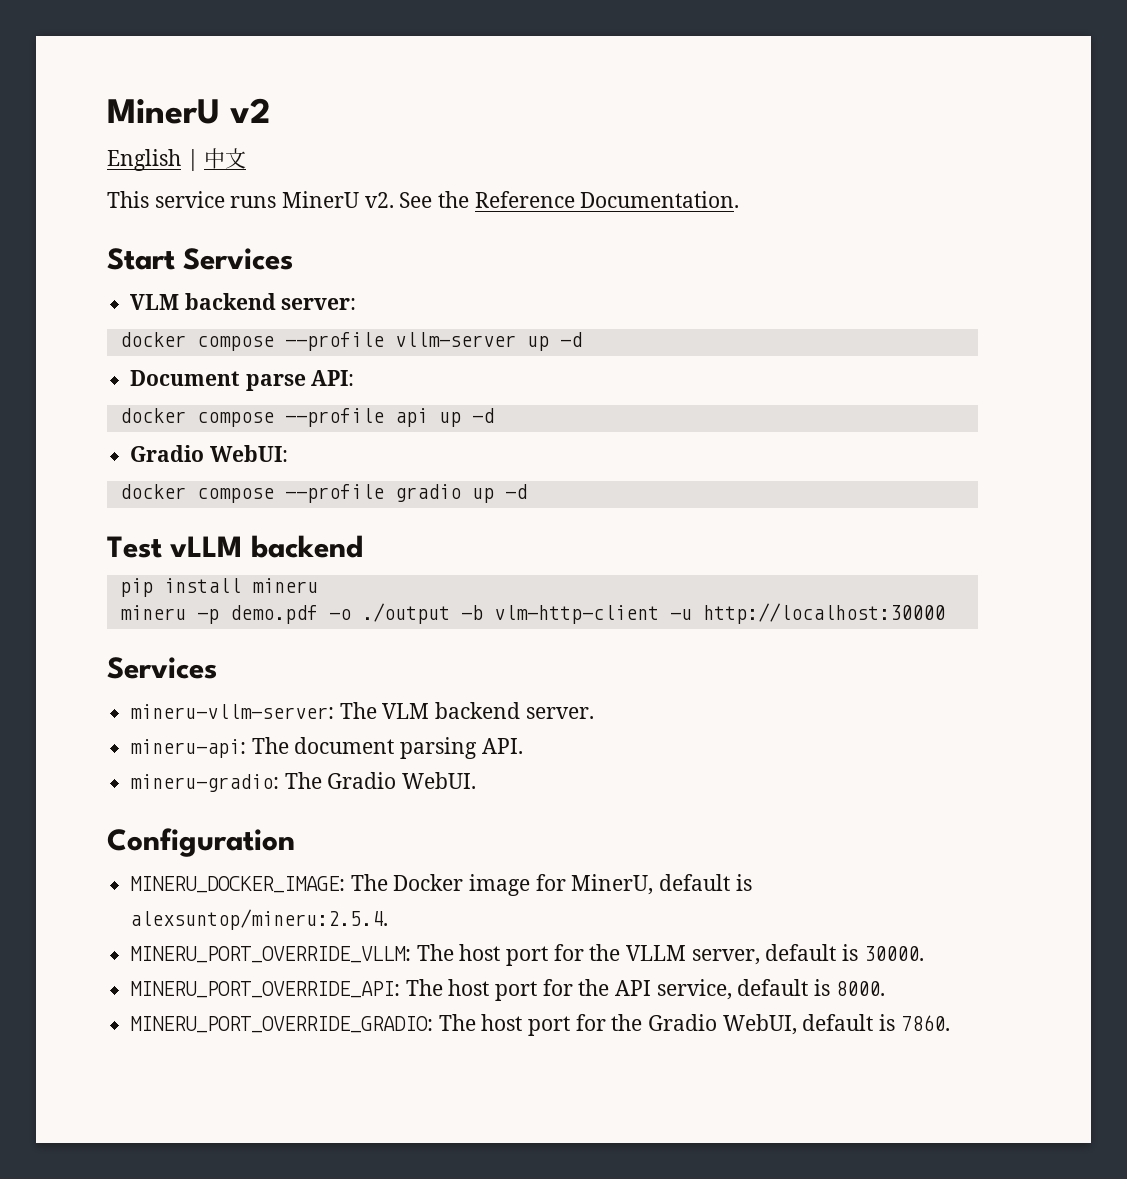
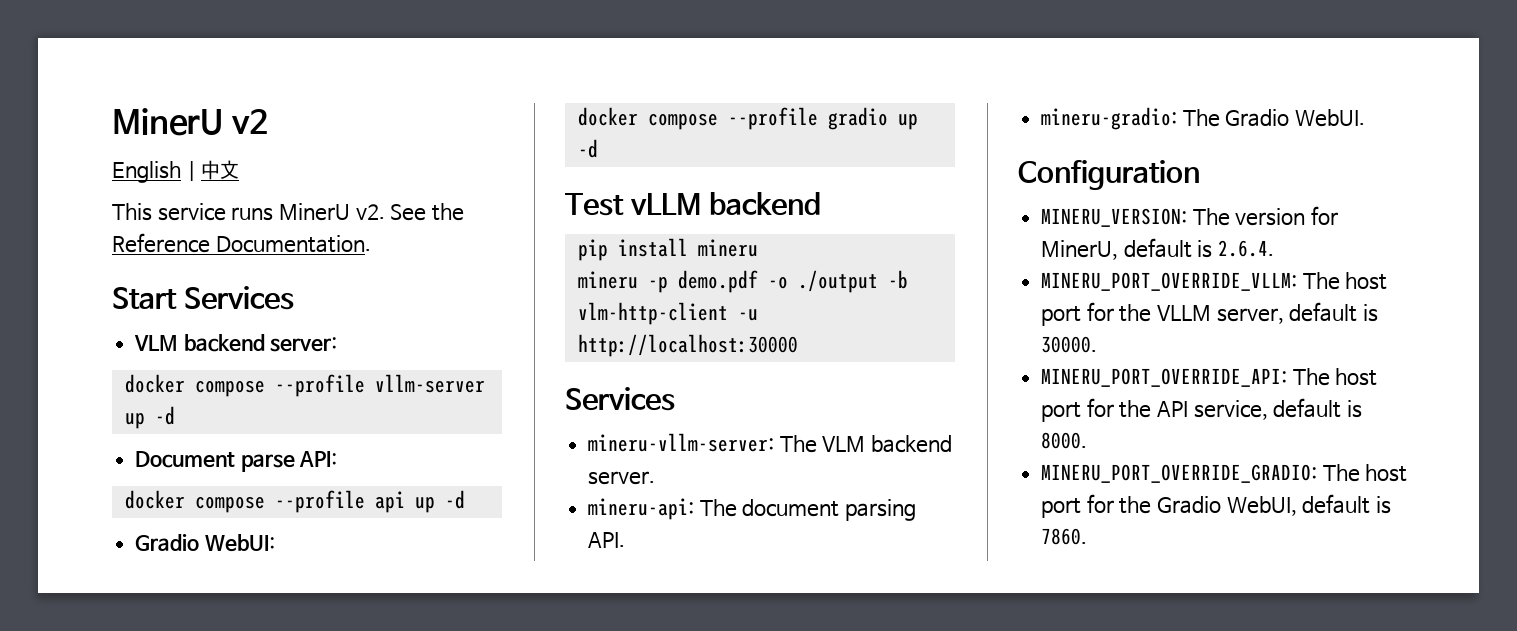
[130,874,531,896] MINERU_DOCKER_IMAGE: The Docker image -> [1041,208,1306,227] MINERU_VERSION: The version
[130,909,389,930] alexsuntop/mineru:2.5.4. -> [1218,240,1275,257] 2.6.4.

